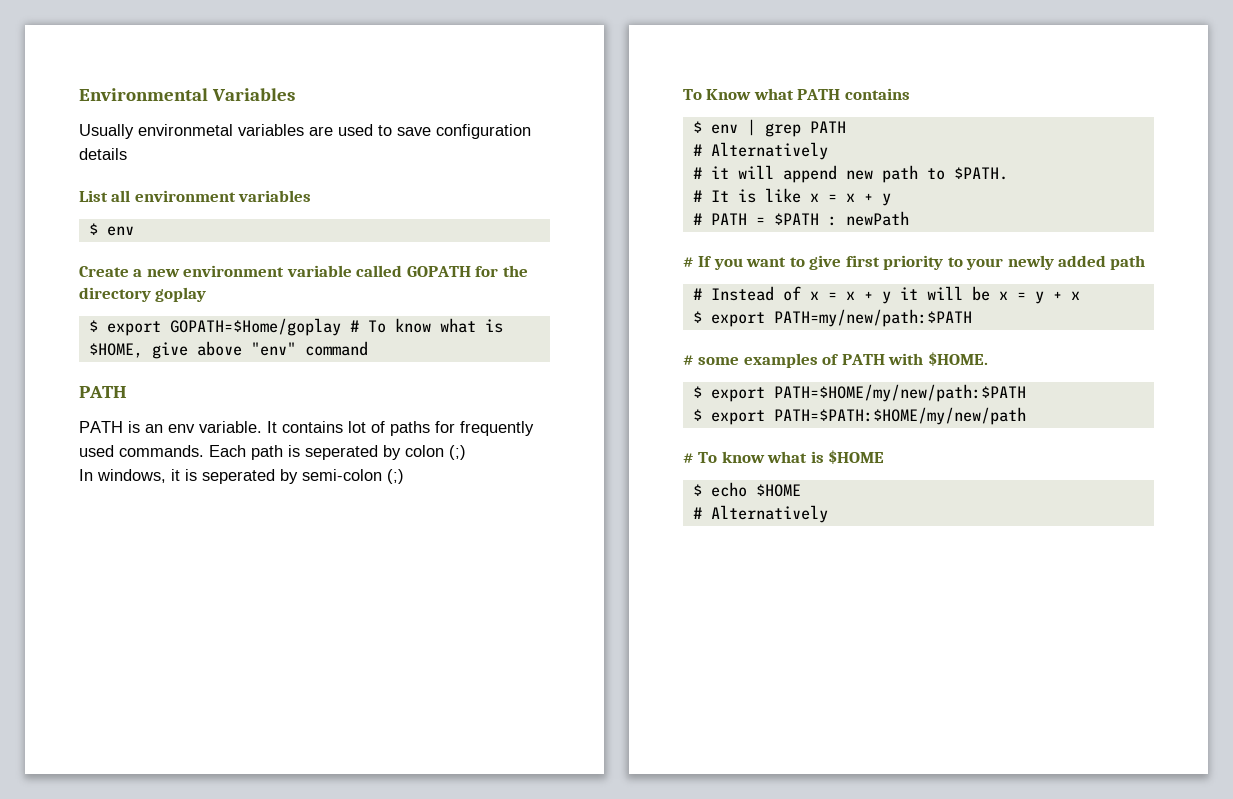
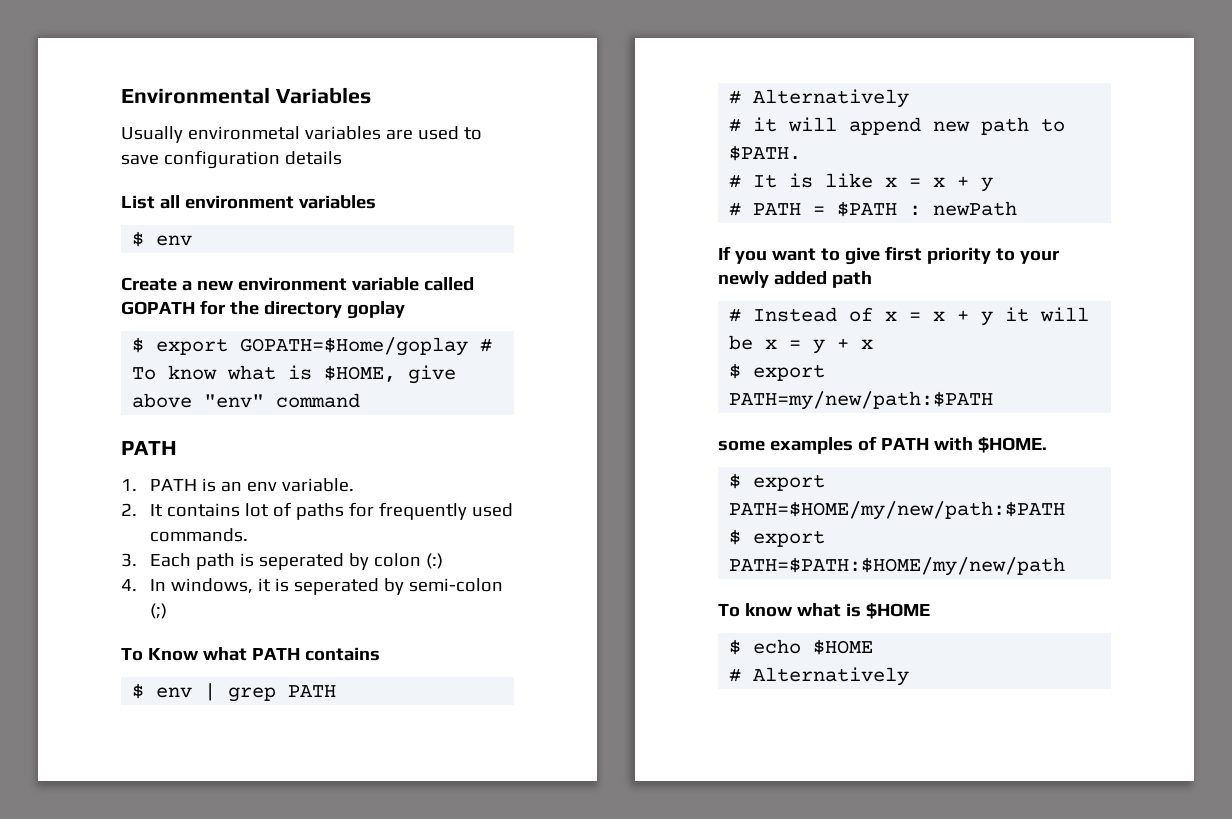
(127, 392) none -> [121,479,137,491] 1.
(262, 427) none -> [121,503,137,516] // 2.
(204, 451) none -> [121,553,137,567] // 3.
[449,445,466,460] (;) // -> [426,553,444,569] [121,579,137,591] (:) // 4.
[683,257,694,267] # -> (1018, 208) none
[683,355,694,365] # -> (994, 400) none
[683,453,694,463] # -> (1066, 566) none

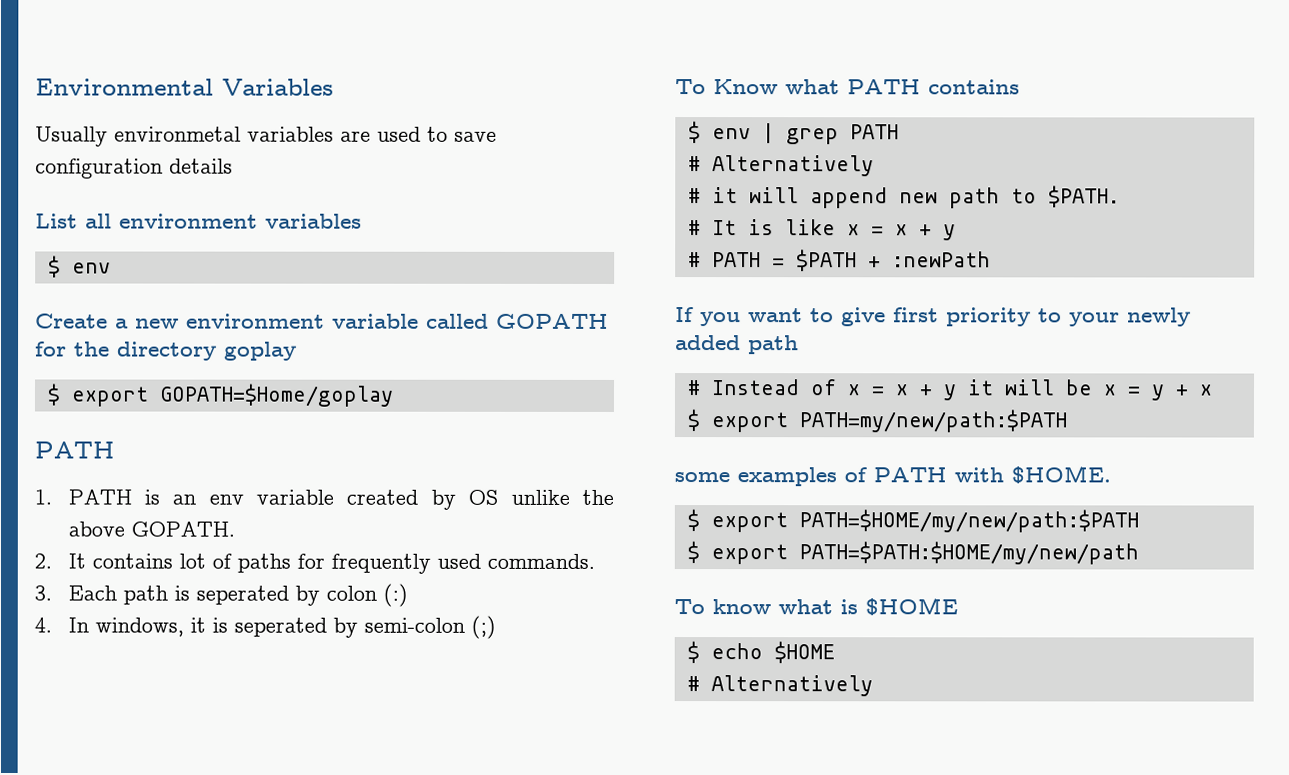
[480,338,493,352] [132,365,457,384] [132,393,361,408] # To know what is $HOME, give above "env" command -> (394, 395) none
[282,478,355,492] variable. -> [256,489,614,510] [67,521,235,537] variable created by OS unlike the above GOPATH.
[909,201,1018,216] : newPath -> [867,251,991,268] + :newPath

